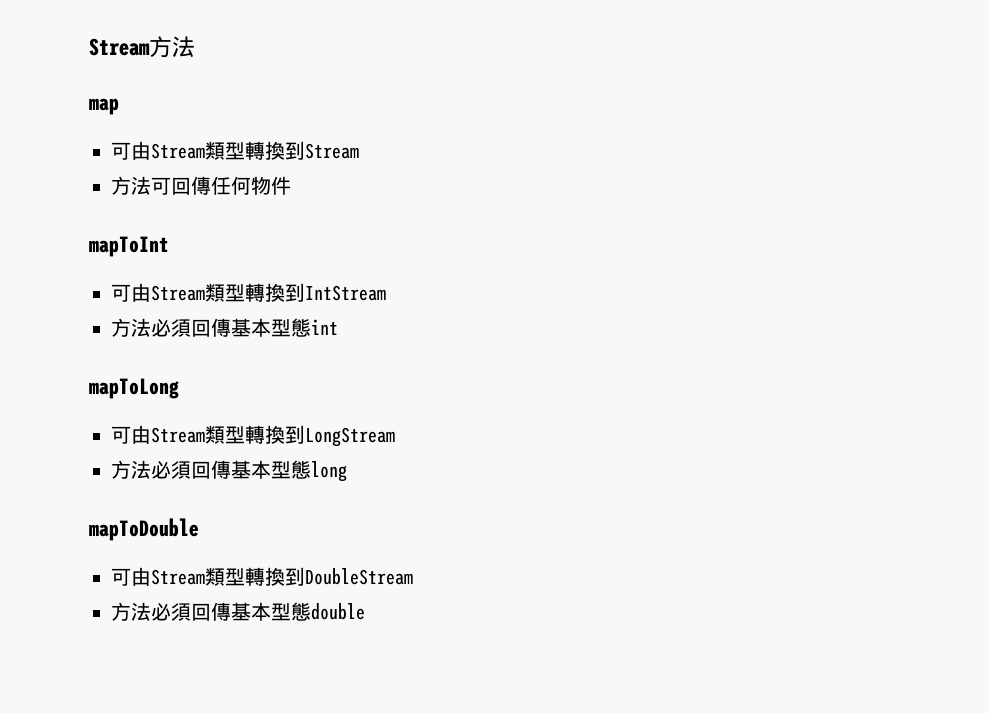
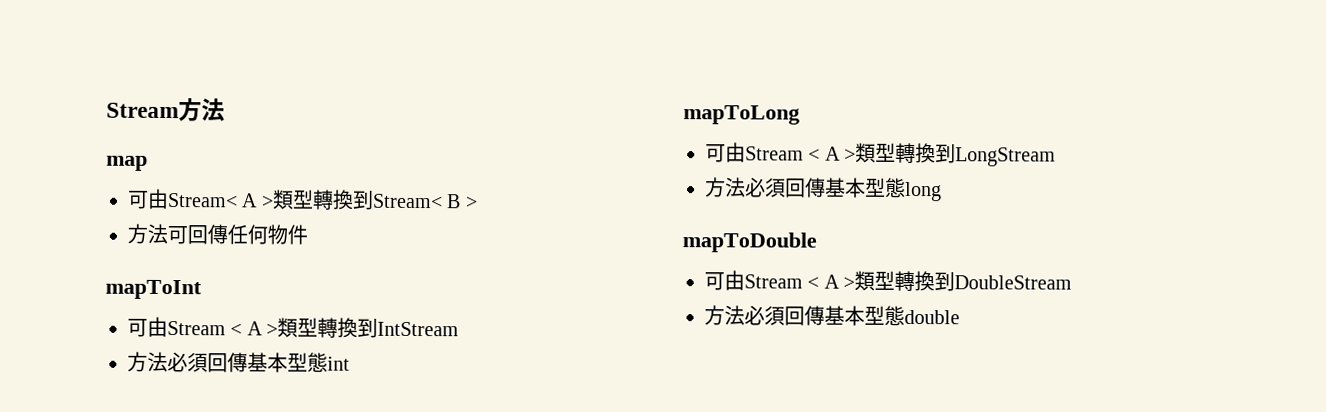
[151,141,359,160] Stream類型轉換到Stream -> [167,189,478,210] Stream< A >類型轉換到Stream< B >
(205, 293) none -> [230,321,279,336] < A >
(205, 435) none -> [808,146,857,161] < A >
(205, 577) none -> [807,274,856,289] < A >

